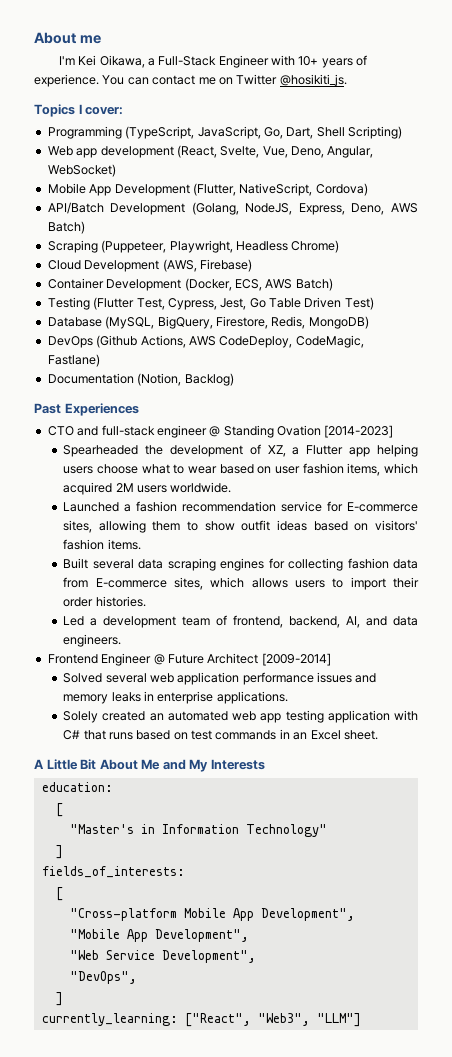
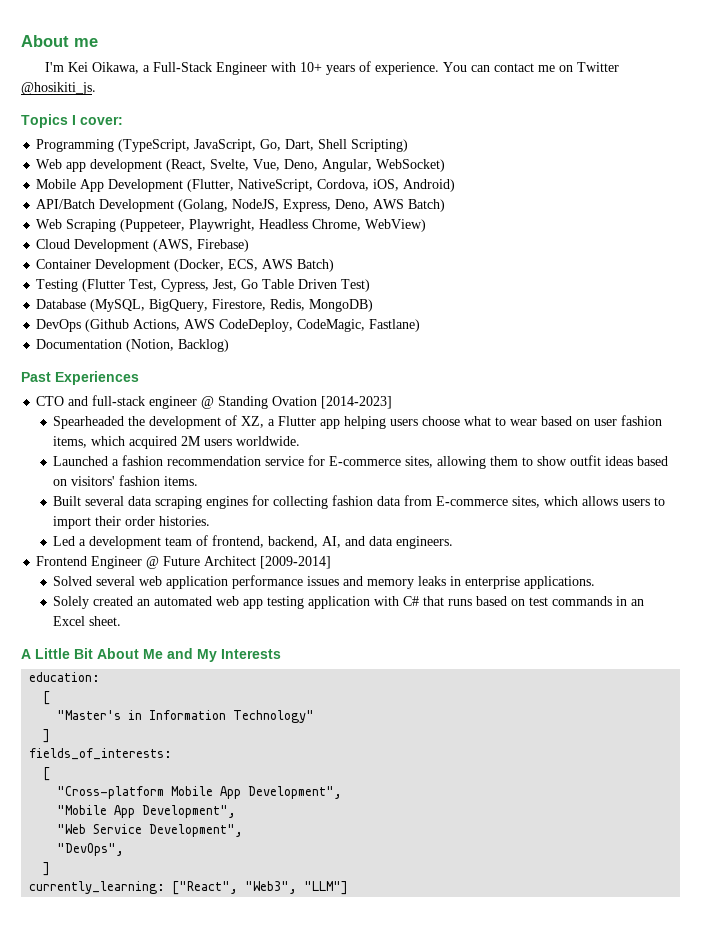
[315,183,368,196] Cordova) -> [317,179,456,192] Cordova, iOS, Android)
(85, 227) none -> [36,219,63,229] Web
[291,240,340,253] Chrome) -> [312,219,427,232] Chrome, WebView)

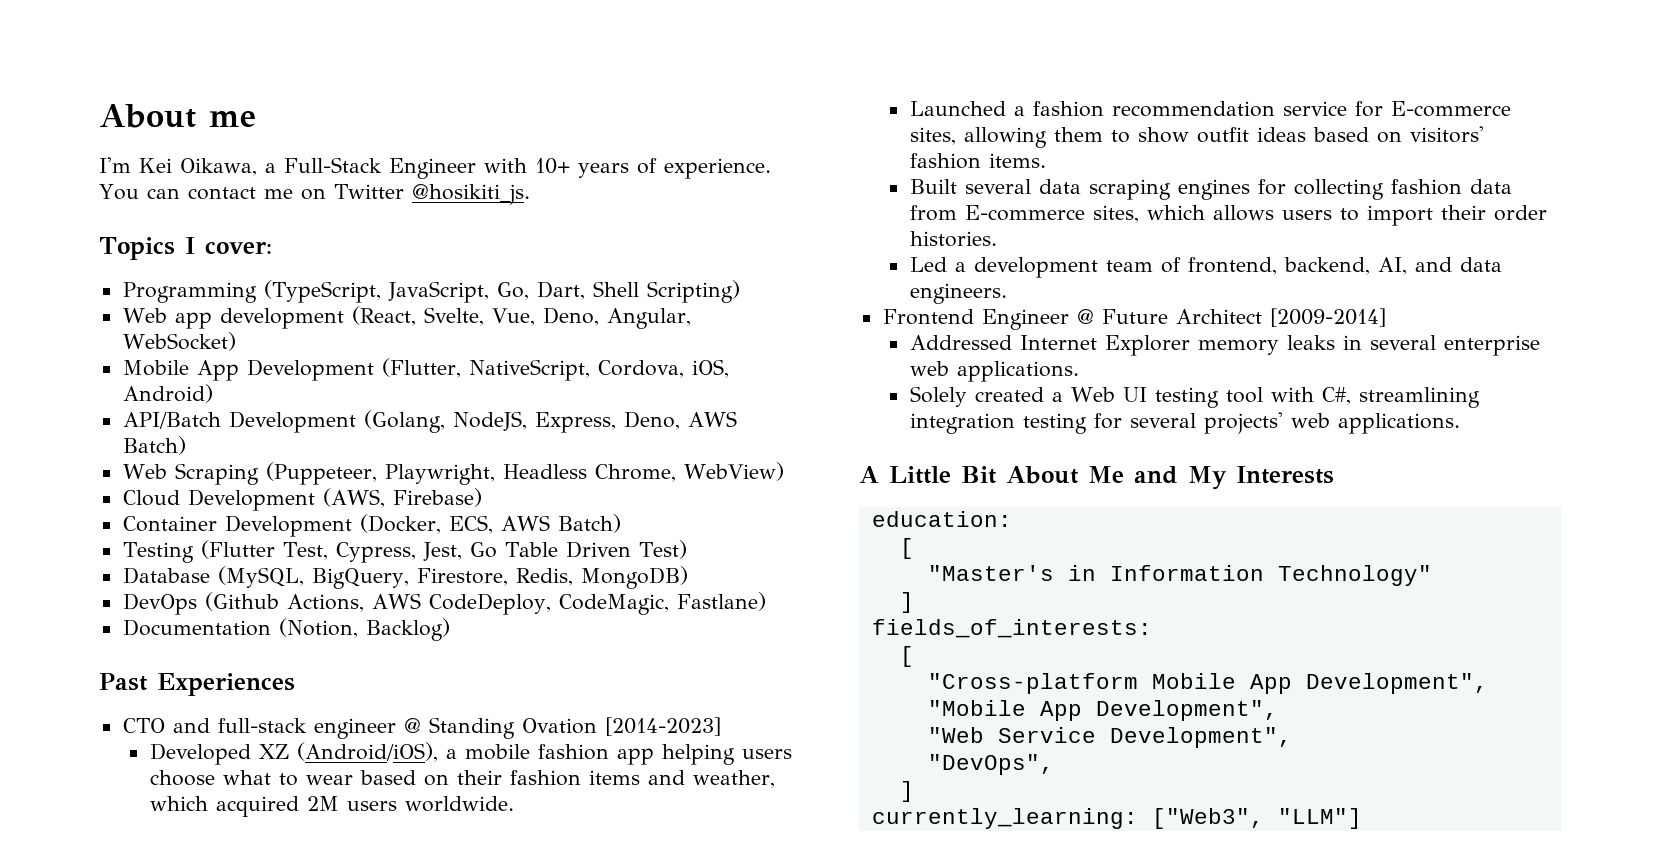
[53,415,317,429] Spearheaded the development of XZ, a Flutter -> [149,742,609,765] Developed XZ (Android/iOS), a mobile fashion
[594,415,663,426] [53,436,88,448] user fashion items, -> [456,770,775,788] their fashion items and weather,
[53,575,596,589] [53,596,645,609] [53,616,122,626] Solved several web application performance issues and memory leaks in enterprise applications. // Solely created an automated web app testing application with C# that runs based on test commands in an Excel sheet. -> [909,335,1540,356] [909,361,1079,382] [909,386,1480,408] [909,412,1460,434] Addressed Internet Explorer memory leaks in several enterprise web applications. // Solely created a Web UI testing tool with C#, streamlining integration testing for several projects' web applications.
[172,881,298,895] ["React", "Web3", -> [1151,808,1264,829] ["Web3",

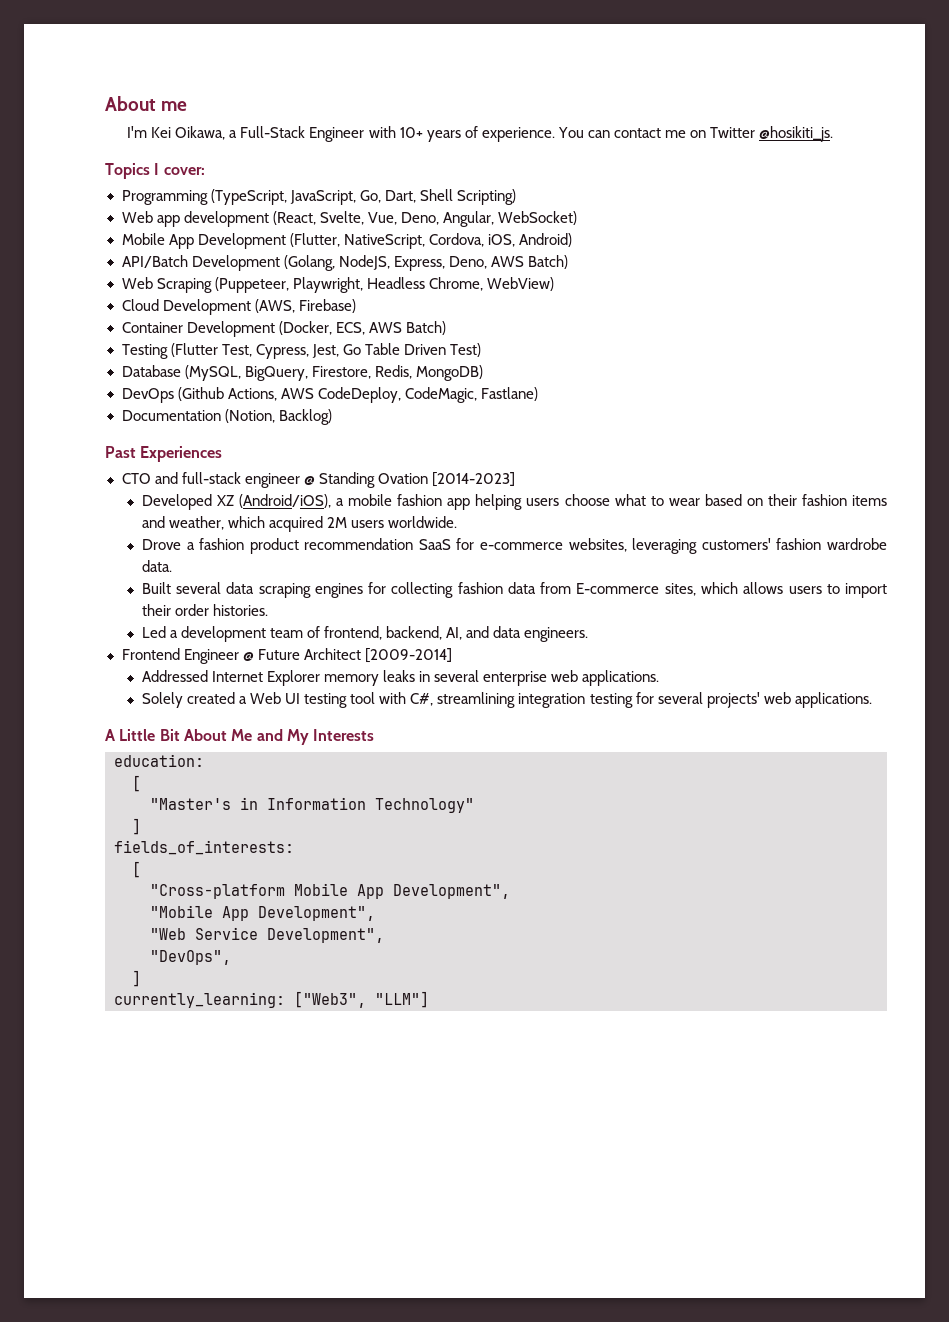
[909,101,1006,116] Launched -> [141,539,181,550] Drove
[1111,101,1511,117] [909,126,1484,148] [909,153,1046,169] recommendation service for E-commerce sites, allowing them to show outfit ideas based on visitors' fashion items. -> [249,538,887,554] [141,560,172,572] product recommendation SaaS for e-commerce websites, leveraging customers' fashion wardrobe data.

